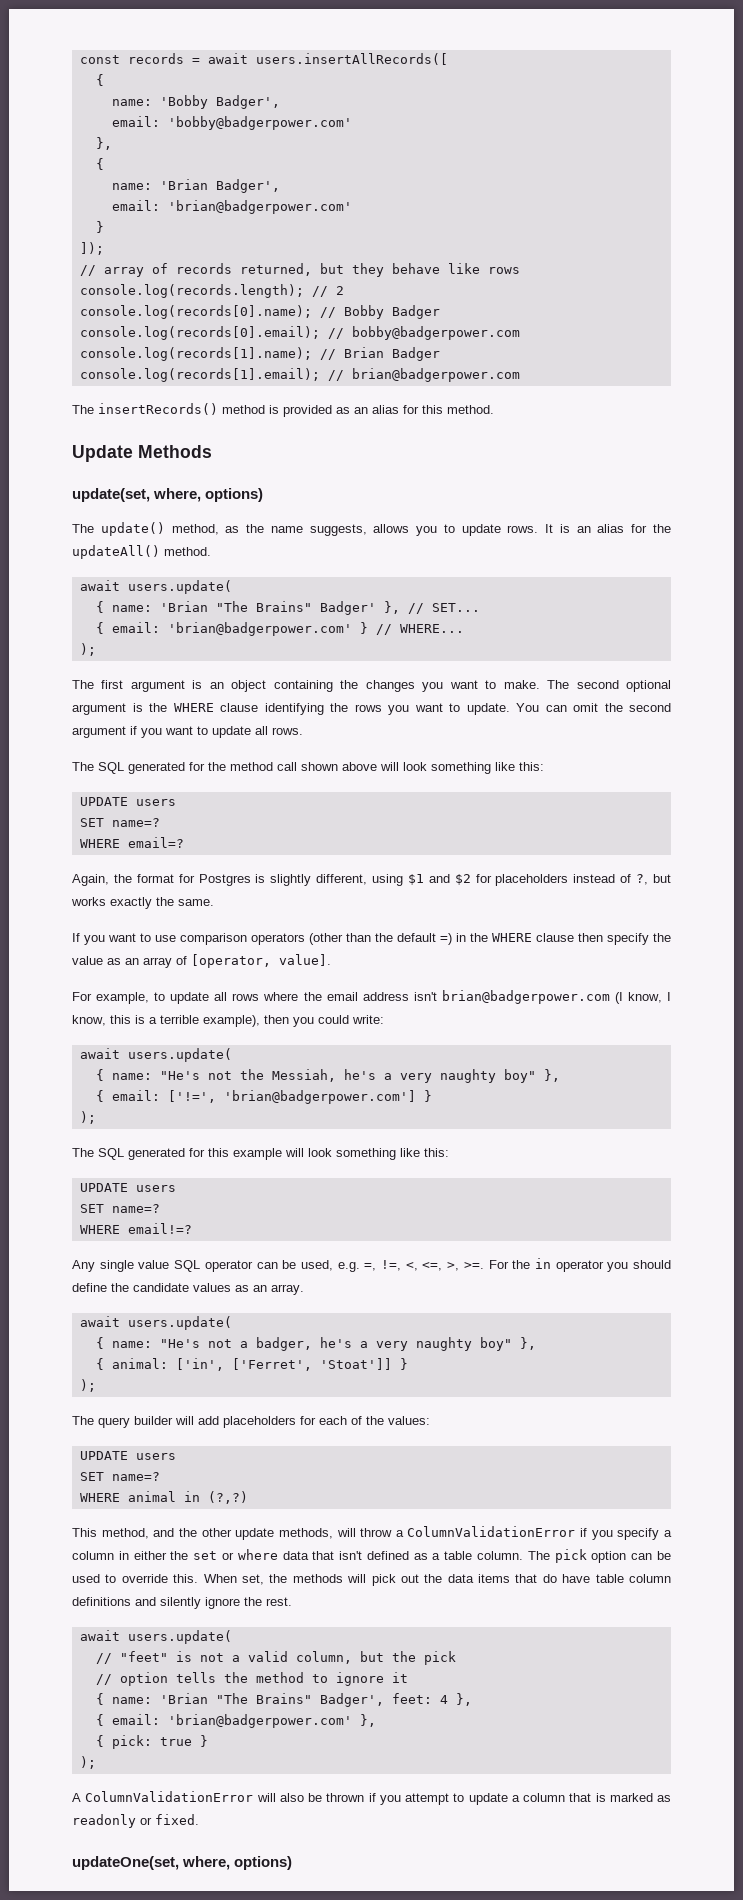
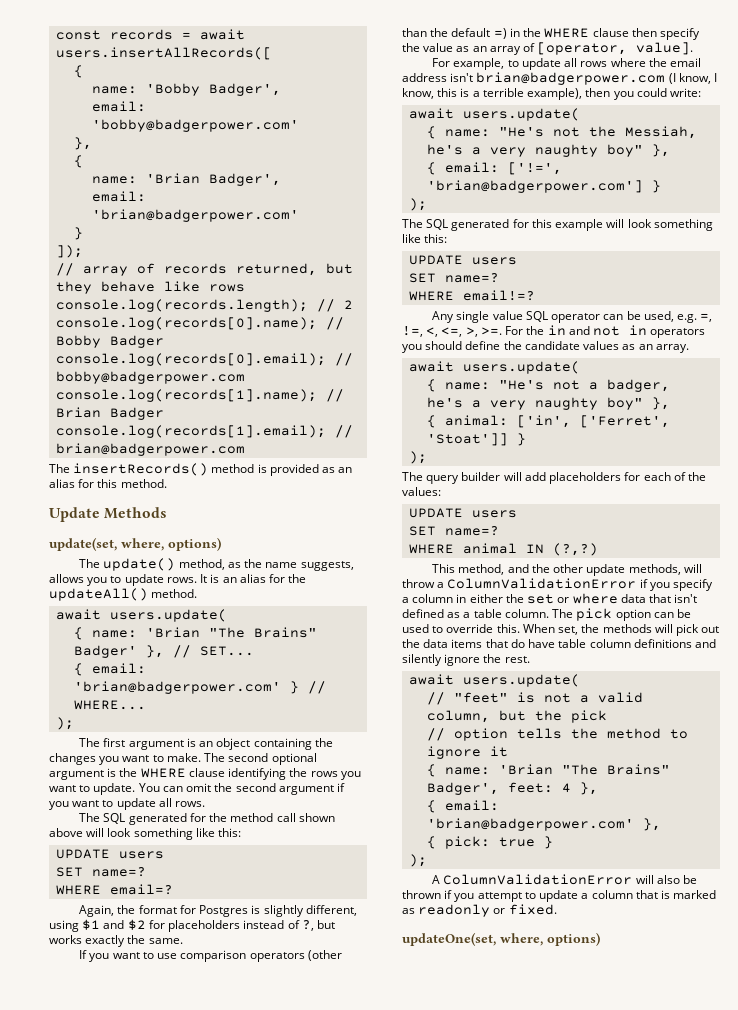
[555,1260,604,1272] operator -> [568,325,706,338] and not in operators
[183,1491,200,1502] in -> [526,544,545,554] IN

